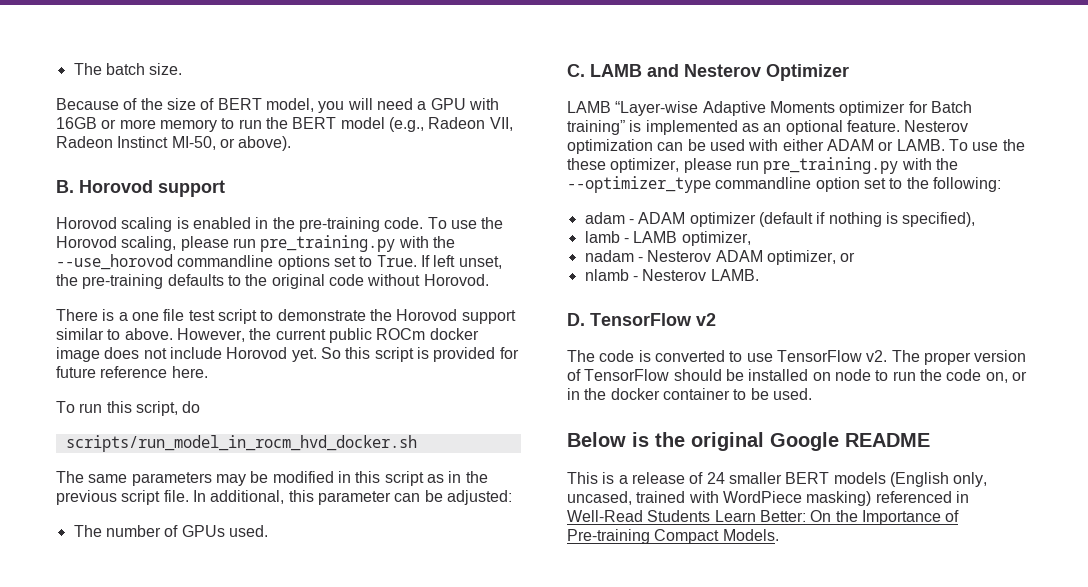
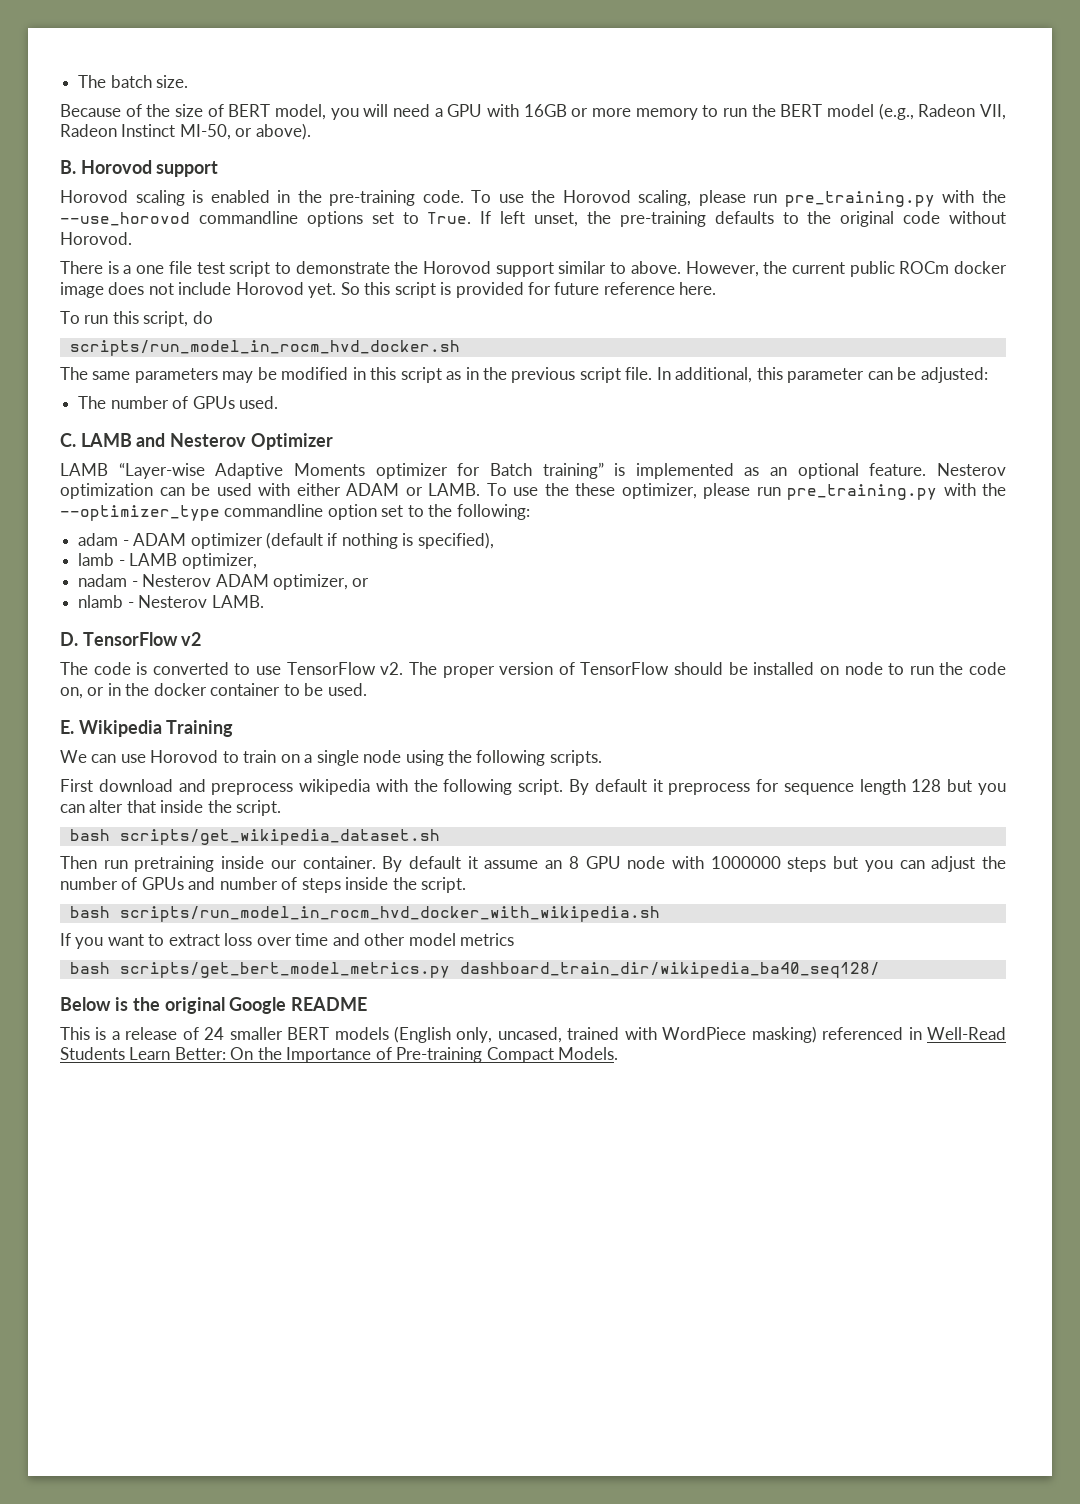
(812, 394) none -> [60,720,234,737] [60,750,602,766] [60,779,1007,795] [60,800,282,816] [69,829,440,845] [60,856,1006,872] [60,877,467,893] [69,906,660,922] [60,933,515,949] [69,962,880,978] // E. Wikipedia Training // We can use Horovod to train on a single node using the following scripts. // First download and preprocess wikipedia with the following script. By default it preprocess for sequence length 128 but you can alter that inside the script. // bash scripts/get_wikipedia_dataset.sh // Then run pretraining inside our container. By default it assume an 8 GPU node with 1000000 steps but you can adjust the number of GPUs and number of steps inside the script. // bash scripts/run_model_in_rocm_hvd_docker_with_wikipedia.sh // If you want to extract loss over time and other model metrics // bash scripts/get_bert_model_metrics.py dashboard_train_dir/wikipedia_ba40_seq128/

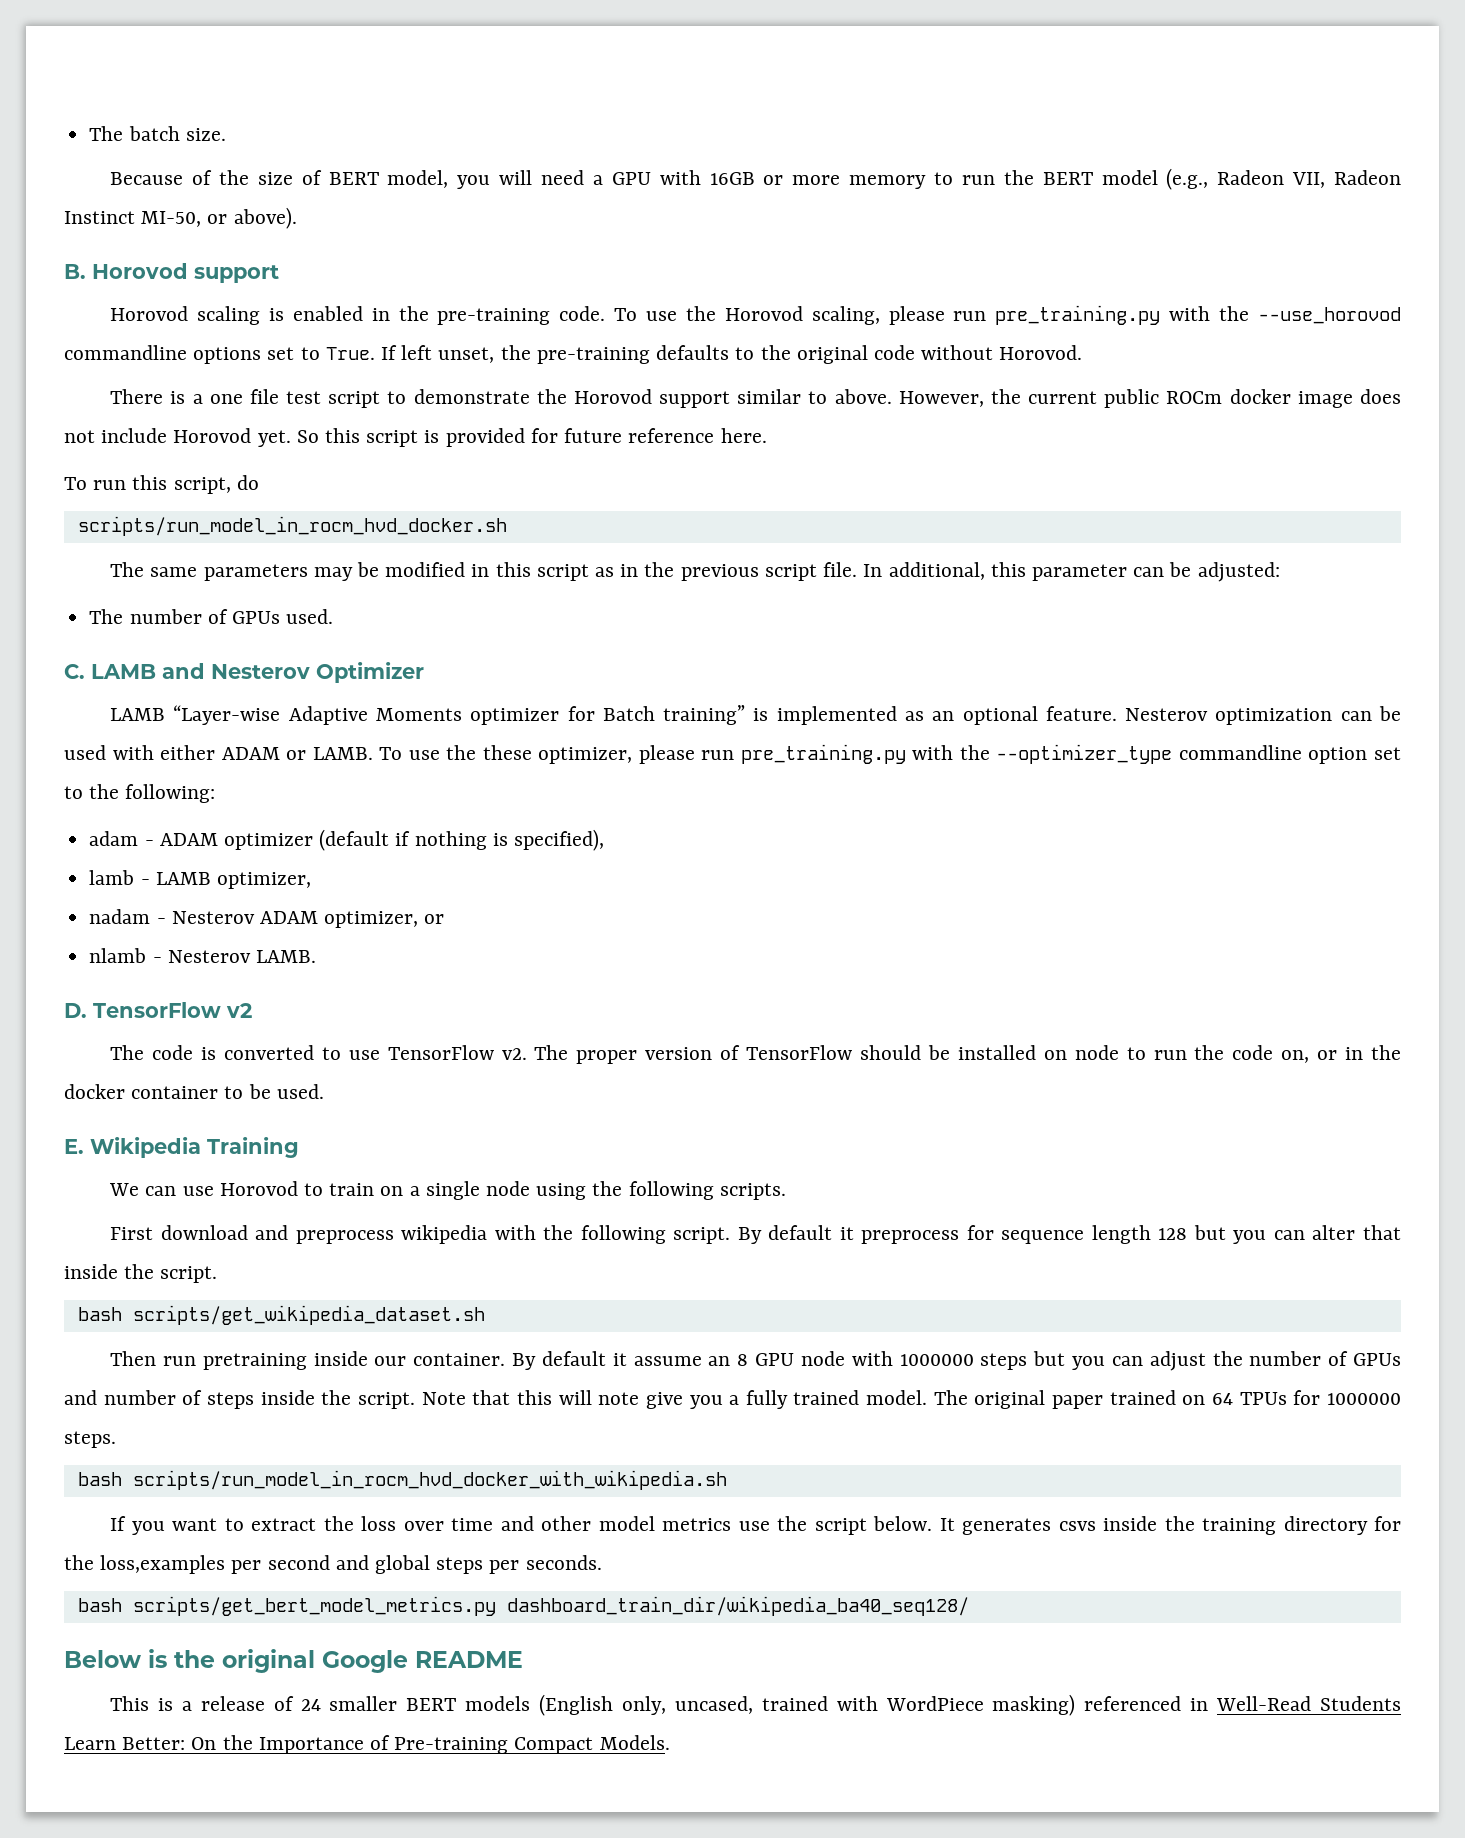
(467, 885) none -> [421,1390,1402,1409] [64,1431,116,1448] Note that this will note give you a fully trained model. The original paper trained on 64 TPUs for 1000000 steps.
(220, 940) none -> [323,1516,354,1531] the
(515, 939) none -> [738,1516,1401,1535] [64,1555,602,1574] use the script below. It generates csvs inside the training directory for the loss,examples per second and global steps per seconds.

